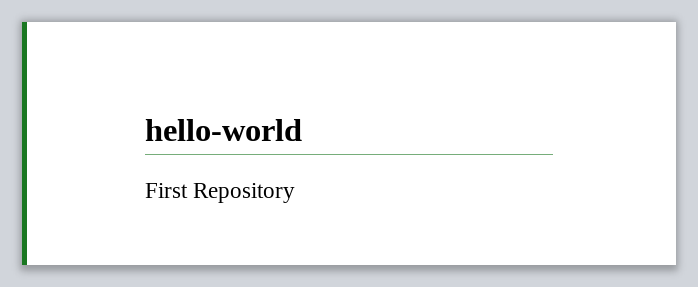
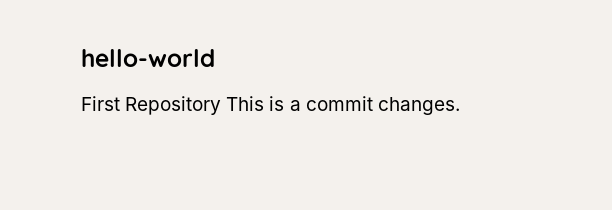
(296, 193) none -> [226,96,460,115] This is a commit changes.

